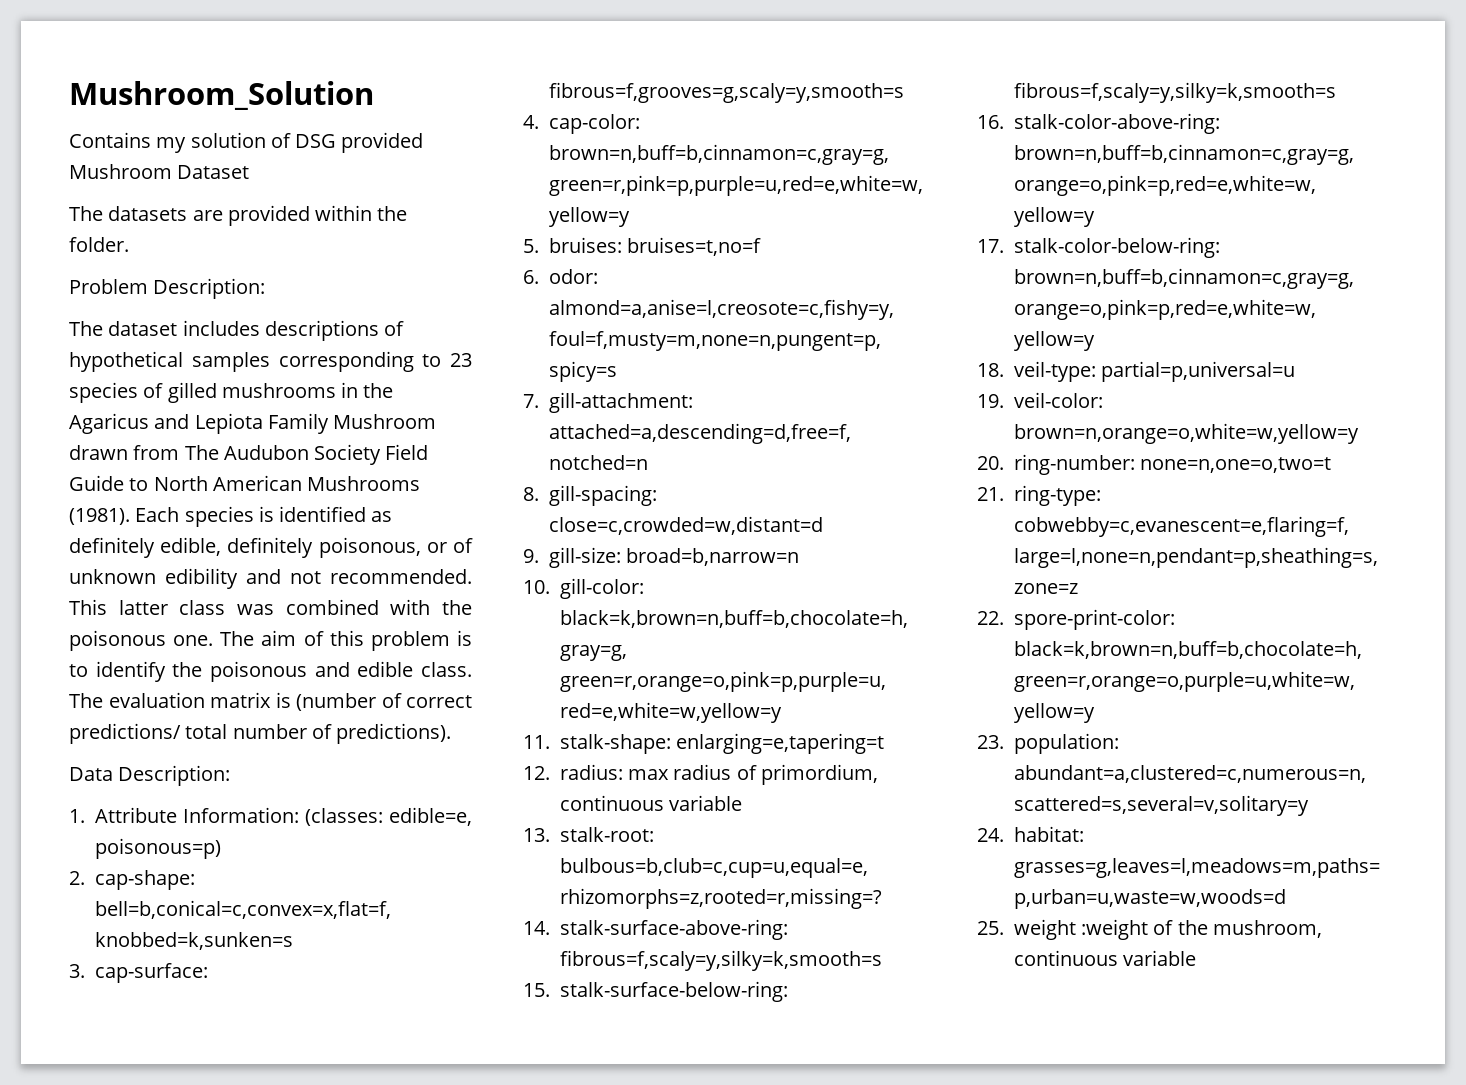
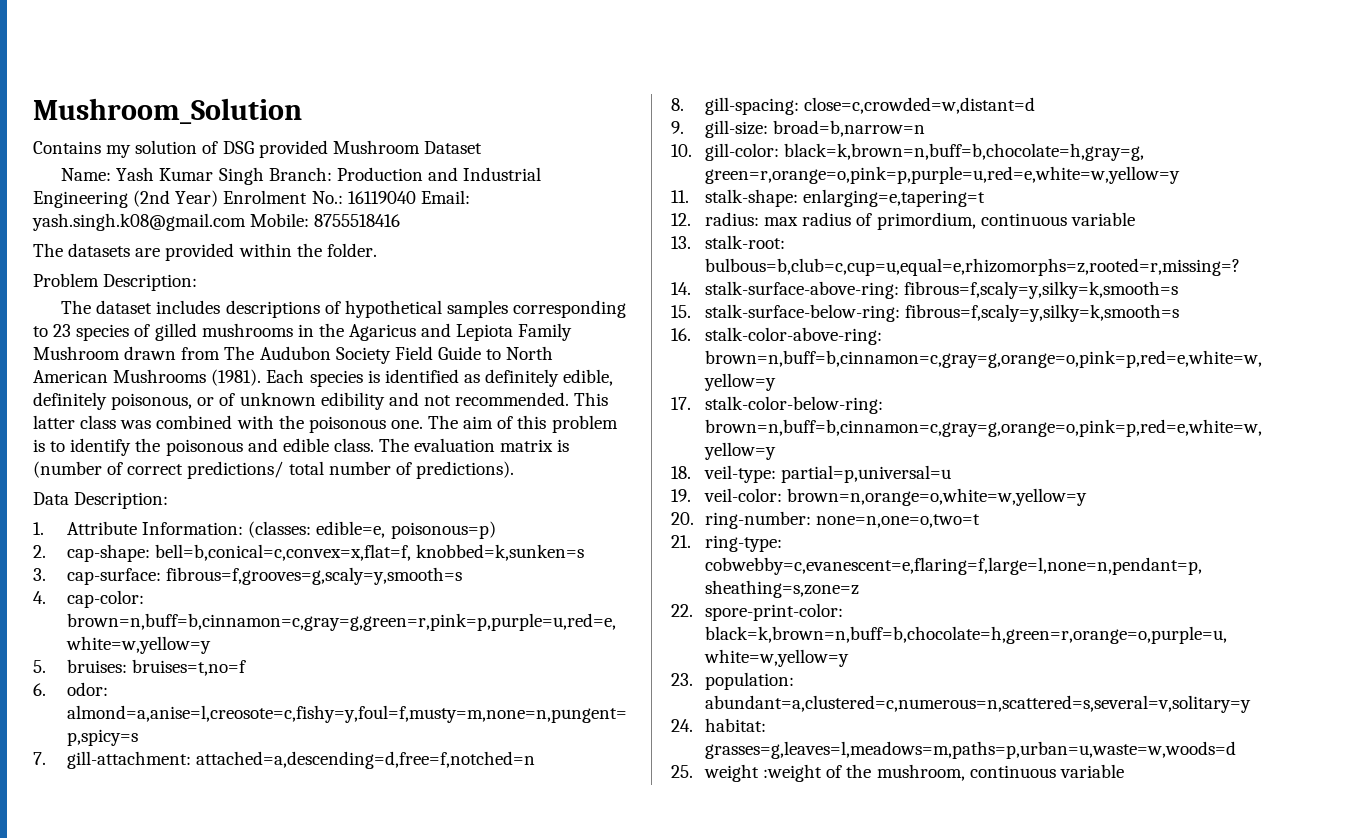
(250, 172) none -> [61,167,542,185] [33,190,470,208] [32,213,401,231] // Name: Yash Kumar Singh Branch: Production and Industrial Engineering (2nd Year) Enrolment No.: 16119040 Email: yash.singh.k08@gmail.com Mobile: 8755518416

